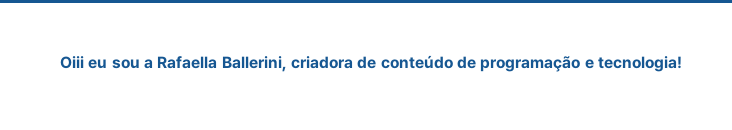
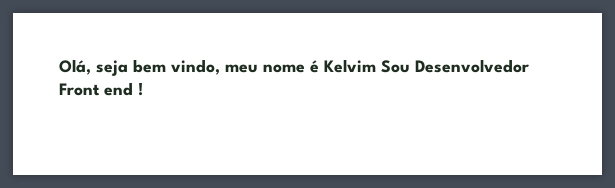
[60,55,682,72] Oiii eu sou a Rafaella Ballerini, criadora de conteúdo de programação e tecnologia! -> [59,59,529,76] [59,82,143,96] Olá, seja bem vindo, meu nome é Kelvim Sou Desenvolvedor Front end !

